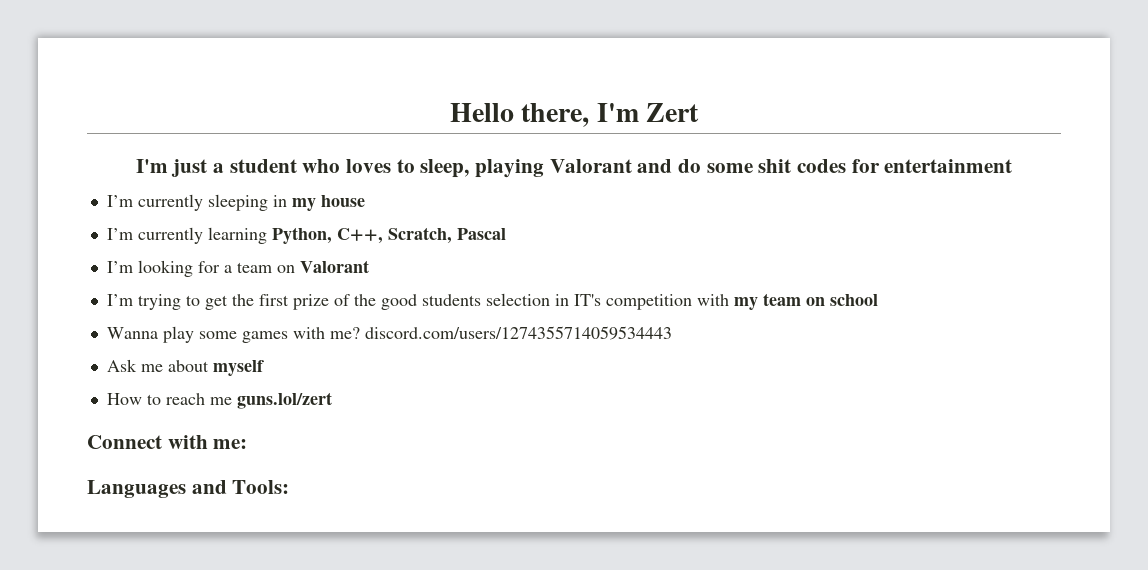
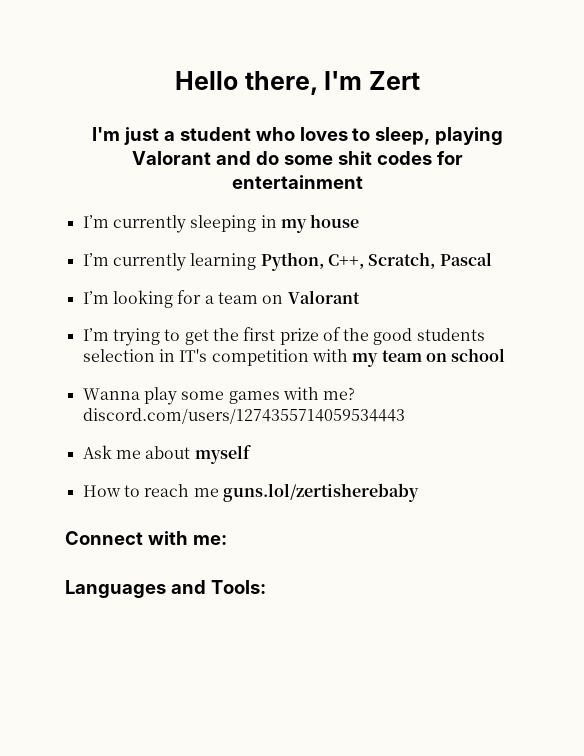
[236,392,332,409] guns.lol/zert -> [222,483,419,502] guns.lol/zertisherebaby

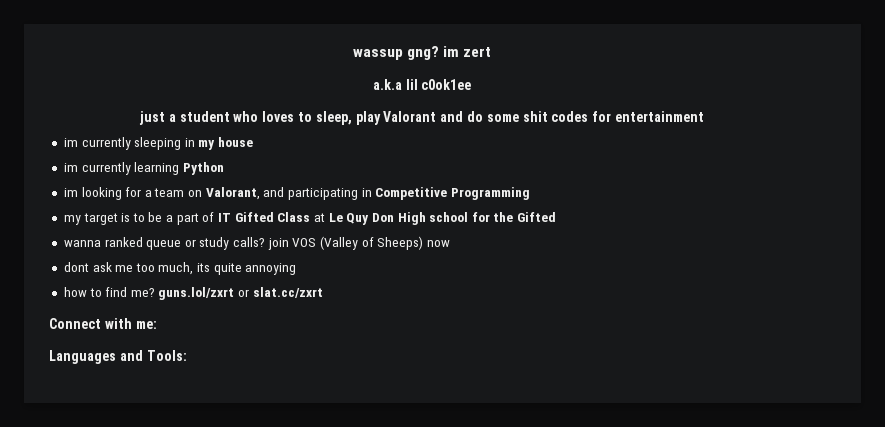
[174,71,421,95] [91,127,120,141] Hello there, I'm Zert // I'm -> [352,46,492,60] [372,79,472,90] wassup gng? im zert // a.k.a lil c0ok1ee //
[435,127,504,145] playing -> [355,111,381,125] play
[82,215,109,228] I’m -> [63,138,78,147] im
[82,253,109,266] I’m -> [63,163,78,172] im
[260,252,492,271] [82,291,109,304] Python, C++, Scratch, Pascal // I’m -> [182,162,224,175] [63,188,78,197] Python // im
[287,290,360,304] [82,327,485,346] [82,348,506,367] [82,387,356,405] [82,408,405,424] [82,445,251,464] [82,483,419,502] Valorant // I’m trying to get the first prize of the good students selection in IT's competition with my team on school // Wanna play some games with me? discord.com/users/1274355714059534443 // Ask me about myself // How to reach me guns.lol/zertisherebaby -> [205,187,530,200] [63,212,557,225] [63,236,450,250] [63,262,297,275] [63,287,323,300] Valorant, and participating in Competitive Programming // my target is to be a part of IT Gifted Class at Le Quy Don High school for the Gifted // wanna ranked queue or study calls? join VOS (Valley of Sheeps) now // dont ask me too much, its quite annoying // how to find me? guns.lol/zxrt or slat.cc/zxrt

